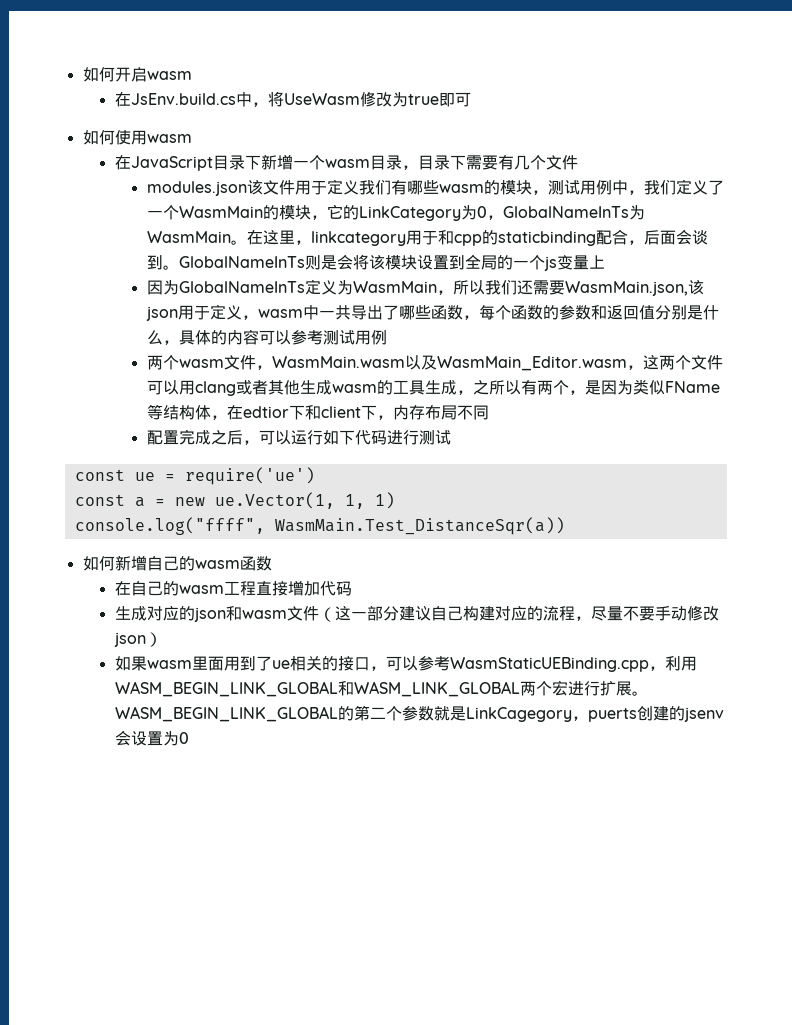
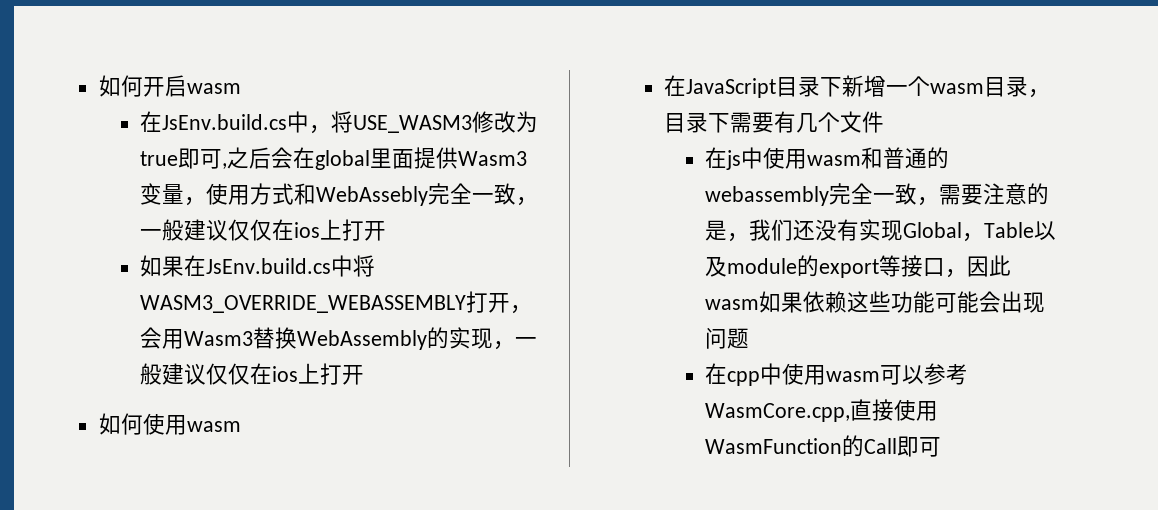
[283,93,360,105] UseWasm -> [352,115,472,133] USE_WASM3
(471, 99) none -> [221,147,527,170] [139,183,538,206] [139,219,386,241] [139,255,375,277] [139,291,532,314] [139,327,537,350] [139,363,364,385] ,之后会在global里面提供Wasm3变量，使用方式和WebAssebly完全一致，一般建议仅仅在ios上打开 // 如果在JsEnv.build.cs中将WASM3_OVERRIDE_WEBASSEMBLY打开，会用Wasm3替换WebAssembly的实现，一般建议仅仅在ios上打开
[146,179,724,196] [146,204,645,221] [146,229,708,246] [146,254,605,271] [146,279,704,296] [145,304,719,321] [146,329,387,345] [146,355,723,371] [146,379,720,396] [146,404,489,420] [146,429,451,445] [74,467,315,485] [74,492,395,509] [74,517,565,535] [82,555,272,571] [114,580,352,596] [114,605,719,622] [113,632,162,647] [114,656,697,672] [114,680,648,697] [114,705,724,722] [114,730,189,746] modules.json该文件用于定义我们有哪些wasm的模块，测试用例中，我们定义了一个WasmMain的模块，它的LinkCategory为0，GlobalNameInTs为WasmMain。在这里，linkcategory用于和cpp的staticbinding配合，后面会谈到。GlobalNameInTs则是会将该模块设置到全局的一个js变量上 // 因为GlobalNameInTs定义为WasmMain，所以我们还需要WasmMain.json,该json用于定义，wasm中一共导出了哪些函数，每个函数的参数和返回值分别是什么，具体的内容可以参考测试用例 // 两个wasm文件，WasmMain.wasm以及WasmMain_Editor.wasm，这两个文件可以用clang或者其他生成wasm的工具生成，之所以有两个，是因为类似FName等结构体，在edtior下和client下，内存布局不同 // 配置完成之后，可以运行如下代码进行测试 // const ue = require('ue') // const a = new ue.Vector(1, 1, 1) // console.log("ffff", WasmMain.Test_DistanceSqr(a)) // 如何新增自己的wasm函数 // 在自己的wasm工程直接增加代码 // 生成对应的json和wasm文件（这一部分建议自己构建对应的流程，尽量不要手动修改json） // 如果wasm里面用到了ue相关的接口，可以参考WasmStaticUEBinding.cpp，利用WASM_BEGIN_LINK_GLOBAL和WASM_LINK_GLOBAL两个宏进行扩展。WASM_BEGIN_LINK_GLOBAL的第二个参数就是LinkCagegory，puerts创建的jsenv会设置为0 -> [705,147,950,170] [705,183,1050,206] [705,219,1057,242] [705,255,1012,278] [705,291,1046,313] [705,327,750,349] [705,363,969,386] [705,399,939,422] [705,435,942,457] 在js中使用wasm和普通的webassembly完全一致，需要注意的是，我们还没有实现Global，Table以及module的export等接口，因此wasm如果依赖这些功能可能会出现问题 // 在cpp中使用wasm可以参考WasmCore.cpp,直接使用WasmFunction的Call即可

